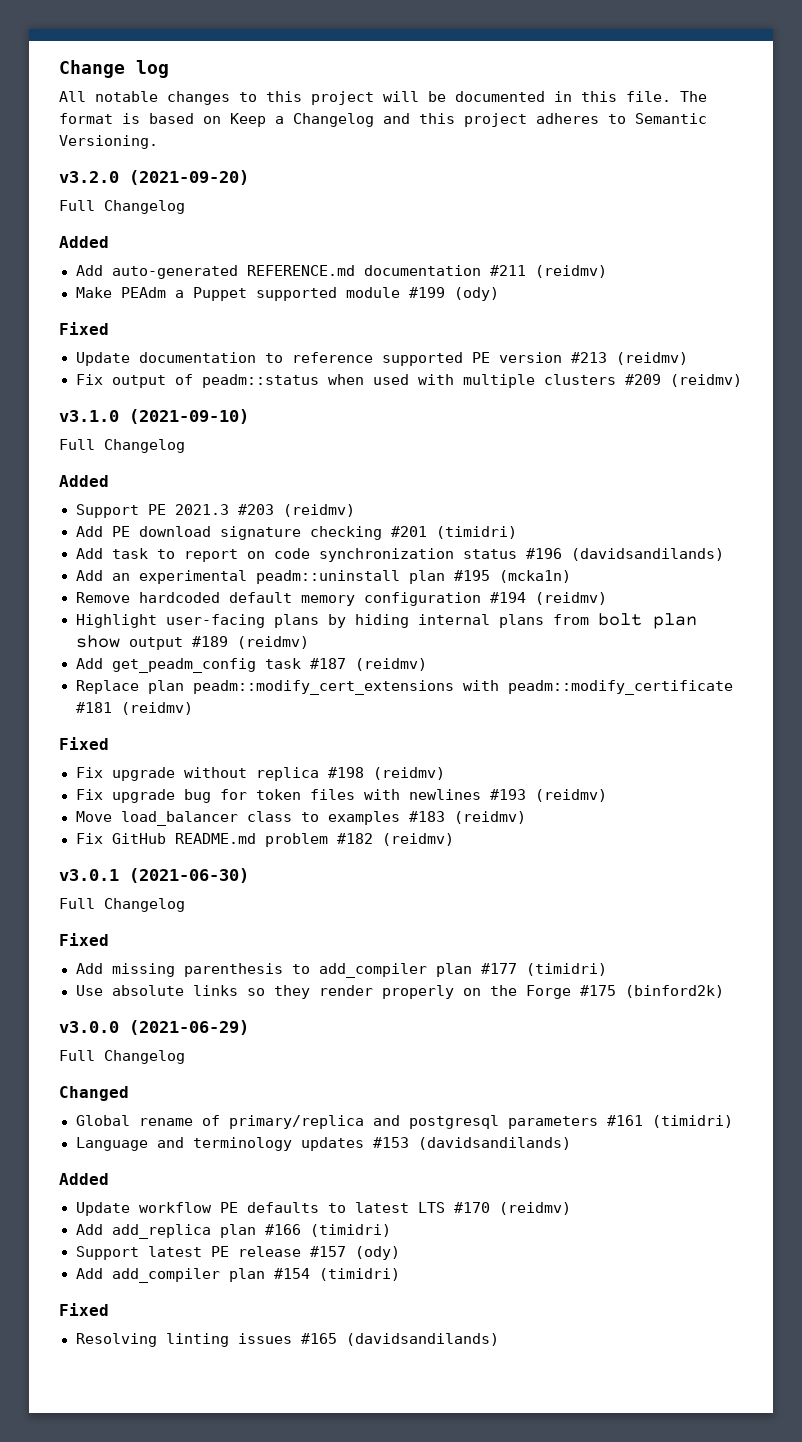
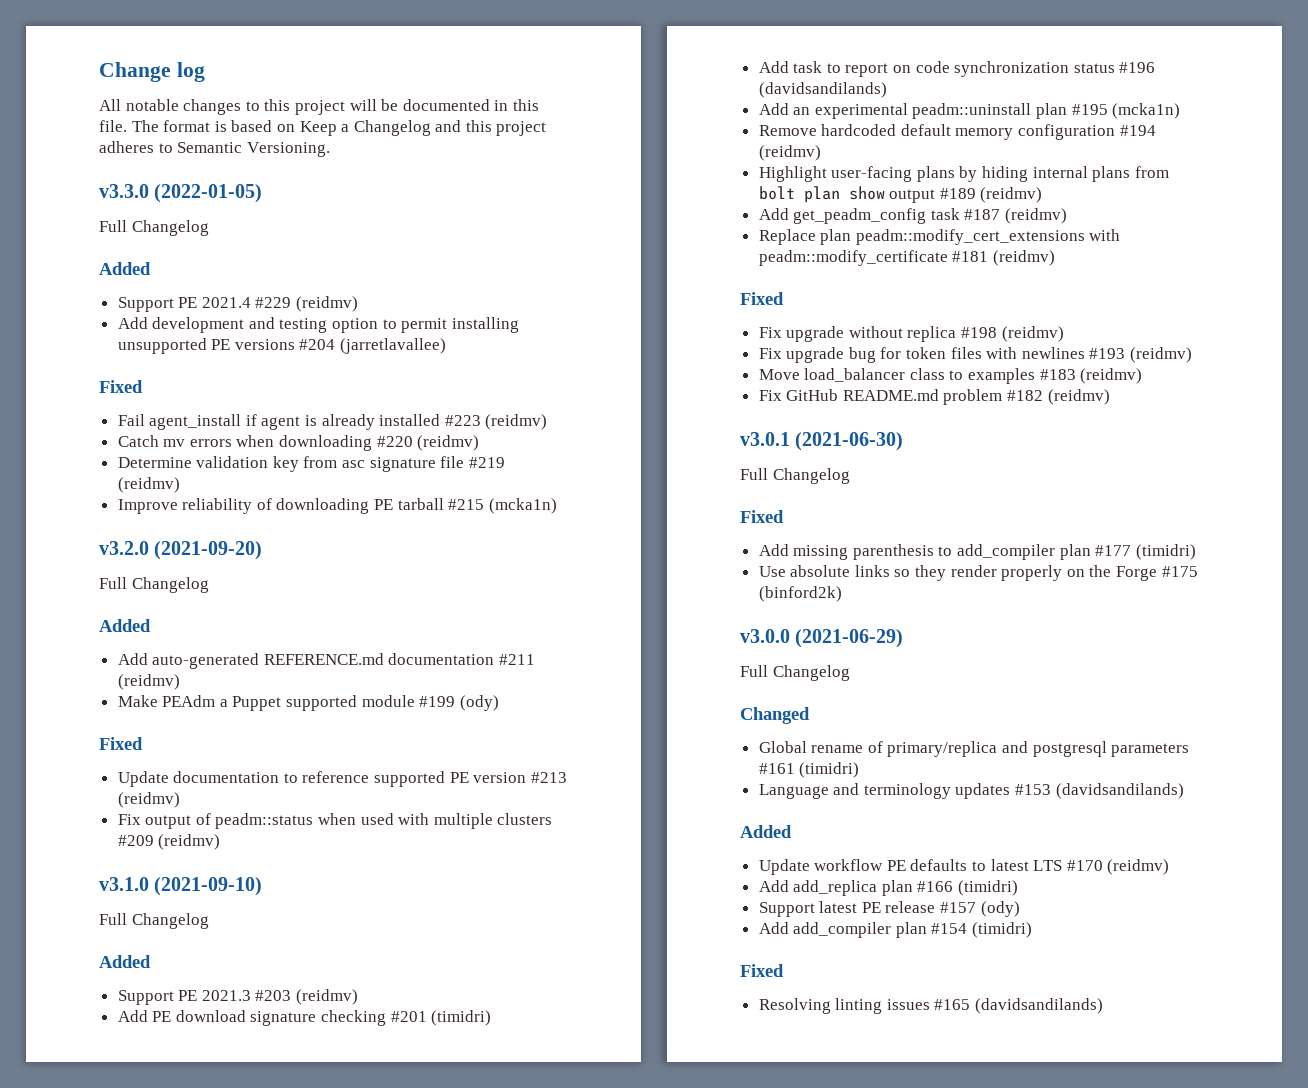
(158, 142) none -> [99,184,263,203] [99,220,209,236] [99,262,151,275] [117,296,359,312] [117,317,519,333] [117,338,447,354] [99,380,143,393] [117,414,548,430] [117,435,480,451] [117,456,505,472] [117,477,180,493] [117,498,557,514] // v3.3.0 (2022-01-05) // Full Changelog // Added // Support PE 2021.4 #229 (reidmv) // Add development and testing option to permit installing unsupported PE versions #204 (jarretlavallee) // Fixed // Fail agent_install if agent is already installed #223 (reidmv) // Catch mv errors when downloading #220 (reidmv) // Determine validation key from asc signature file #219 (reidmv) // Improve reliability of downloading PE tarball #215 (mcka1n)

